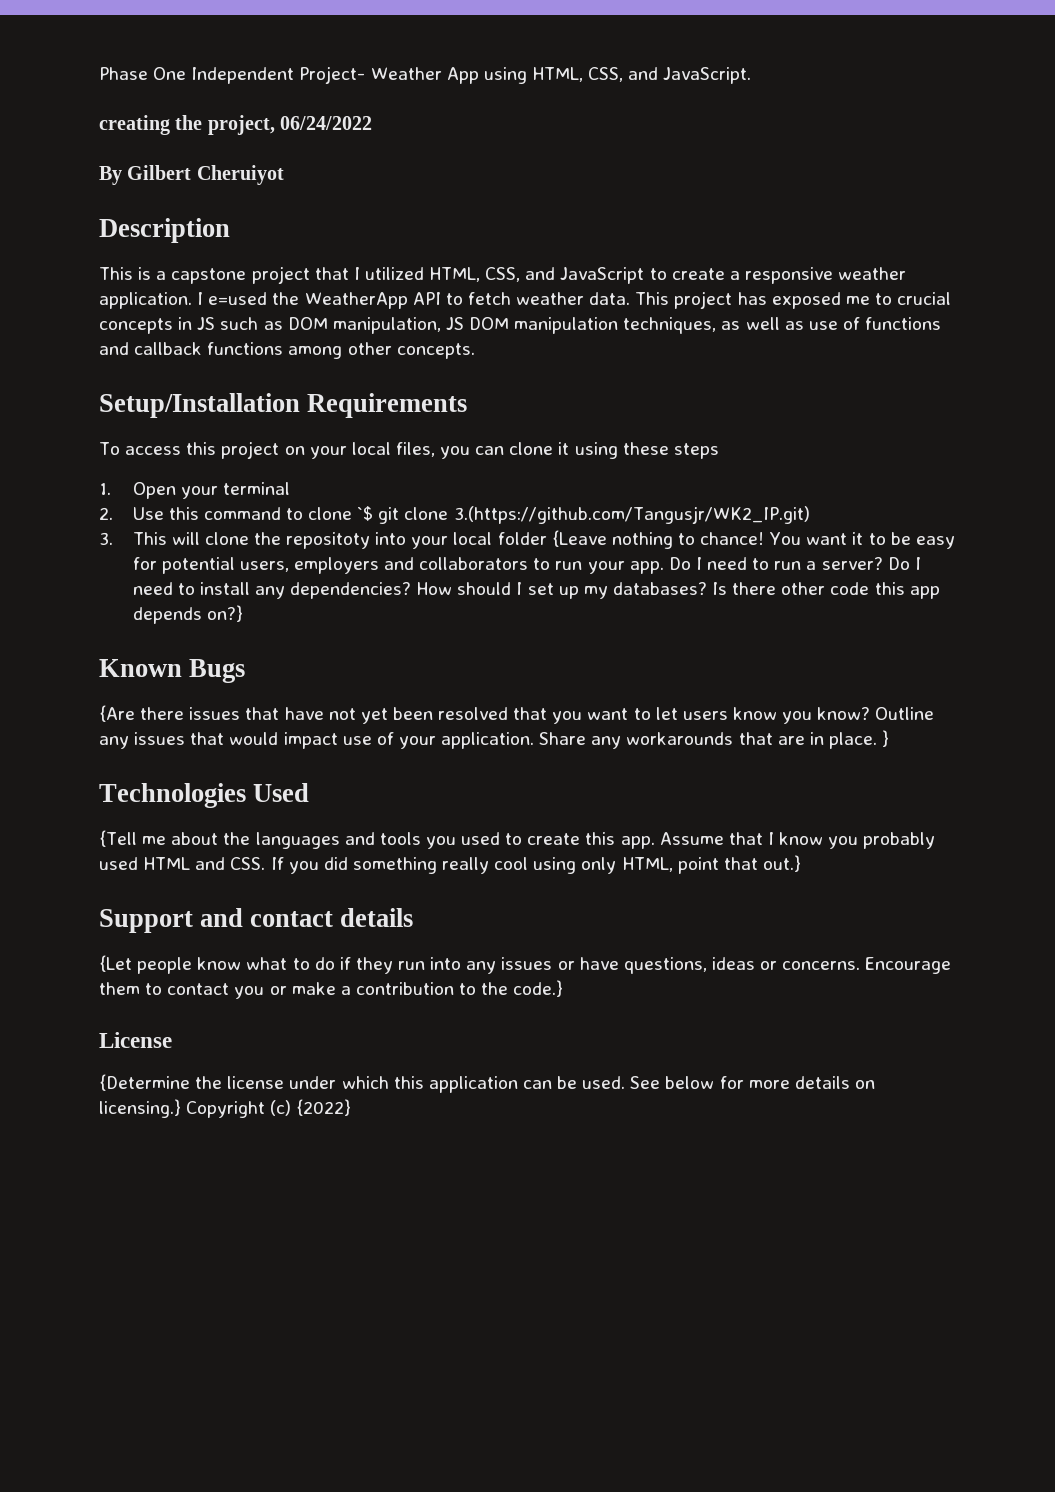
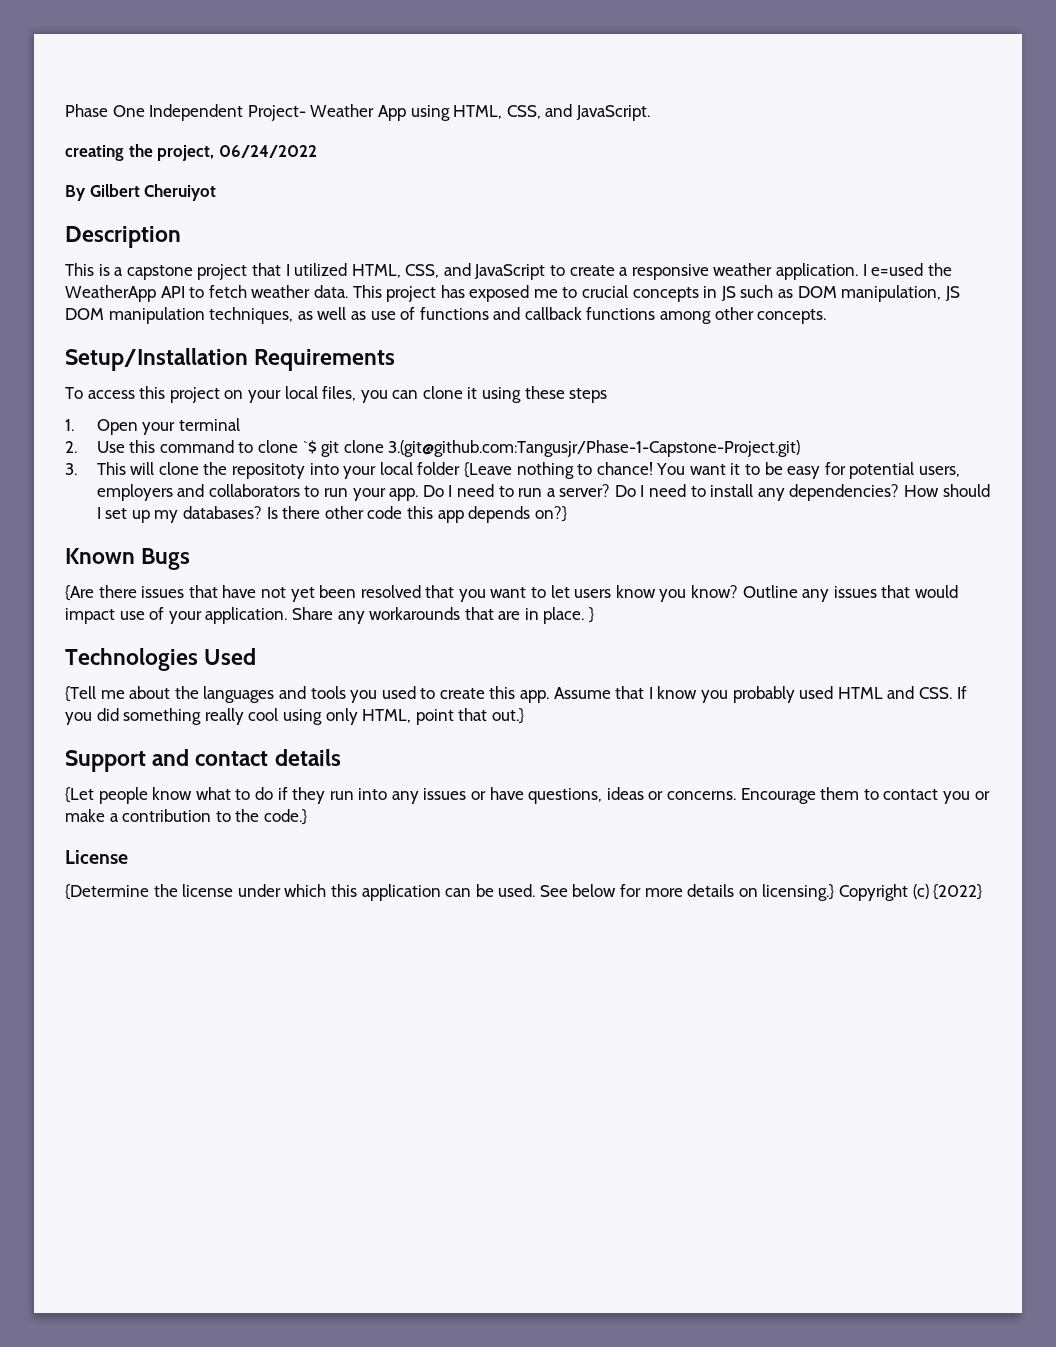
[453,506,810,524] 3.(https://github.com/Tangusjr/WK2_IP.git) -> [388,440,801,457] 3.(git@github.com:Tangusjr/Phase-1-Capstone-Project.git)

